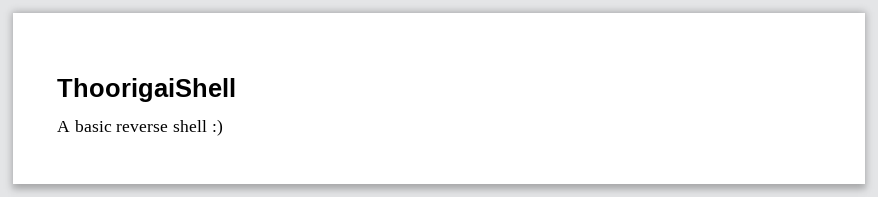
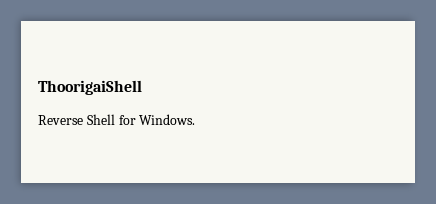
[57,119,223,136] A basic reverse shell :) -> [38,114,196,125] Reverse Shell for Windows.

